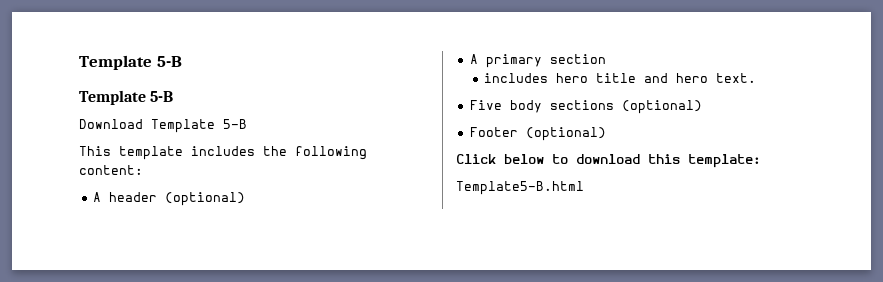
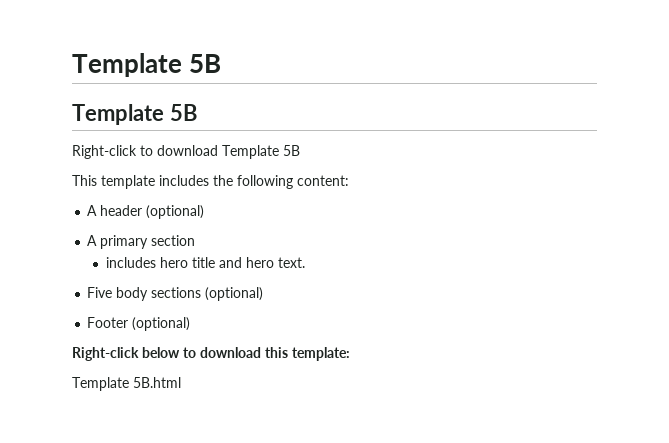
[79,55,182,70] [79,90,174,105] [79,119,247,133] Template 5-B // Template 5-B // Download Template 5-B -> [72,53,221,77] [72,104,197,125] [72,145,300,159] Template 5B // Template 5B // Right-click to download Template 5B
[456,154,496,164] Click -> [72,347,139,361] Right-click
[456,181,584,195] Template5-B.html -> [72,377,181,391] Template 5B.html

